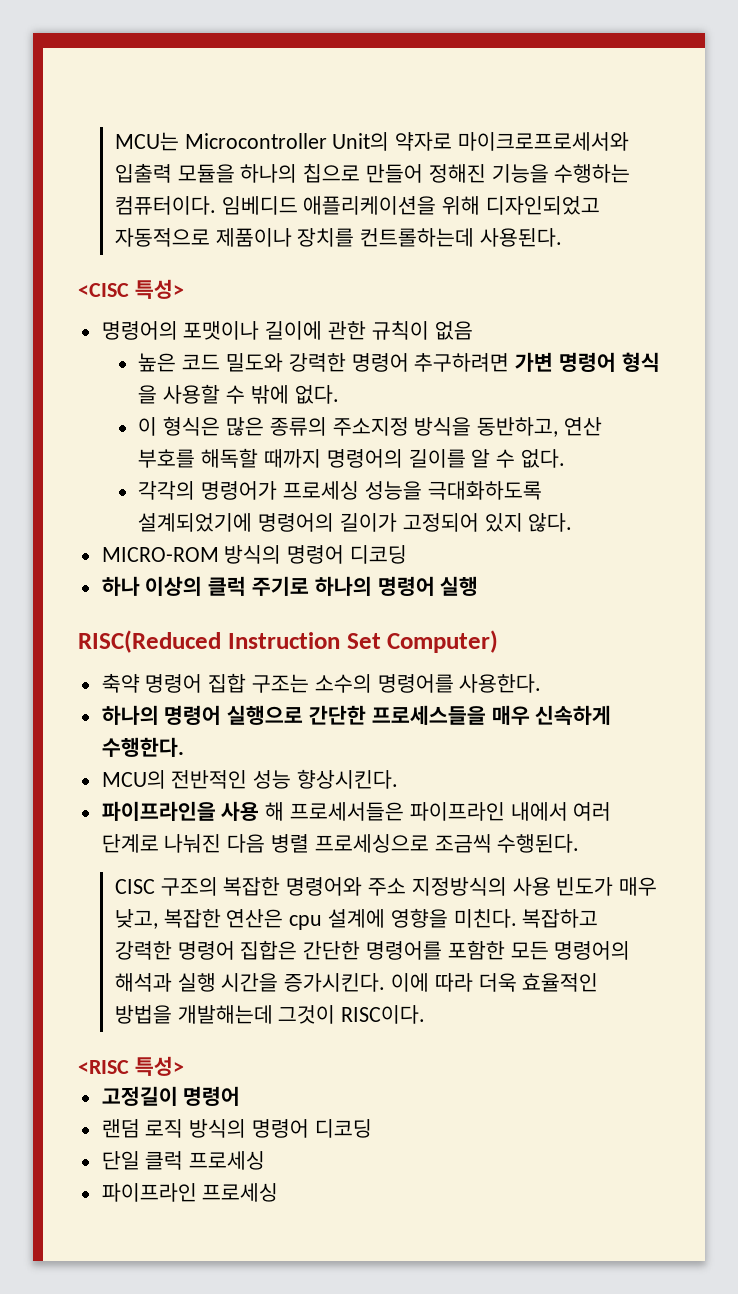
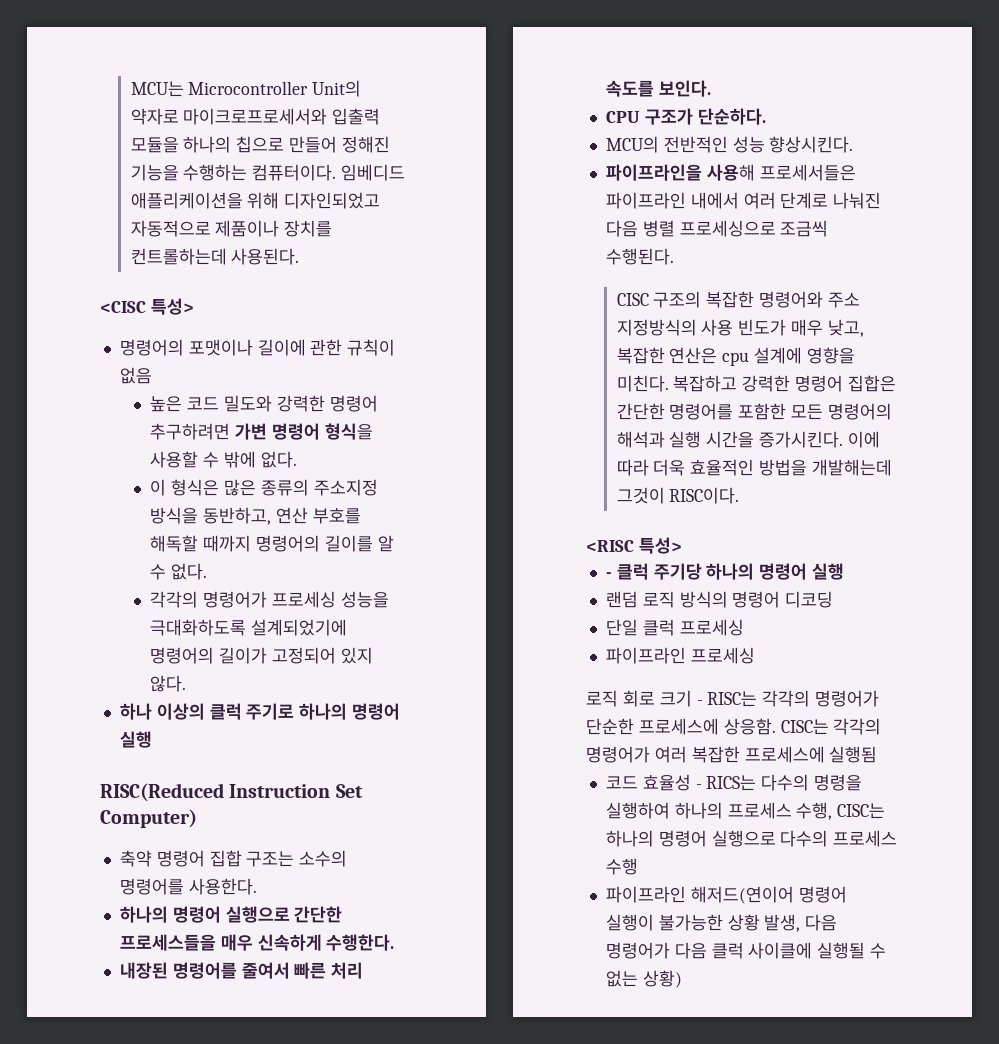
[621,352,660,372] [138,385,158,404] 형식 을 -> [324,423,373,440] 형식을
[101,545,408,564] // MICRO-ROM 방식의 명령어 디코딩 -> (187, 683) none
(184, 747) none -> [119,962,364,979] [605,80,711,97] [605,108,766,125] // 내장된 명령어를 줄여서 빠른 처리 속도를 보인다. // CPU 구조가 단순하다.
[221,801,285,821] 사용 해 -> [706,164,755,181] 사용해
[101,1086,241,1106] 고정길이 명령어 -> [605,563,845,580] - 클럭 주기당 하나의 명령어 실행
(279, 1192) none -> [586,690,880,707] [586,718,882,735] [586,746,878,763] [605,774,863,791] [605,802,886,820] [605,830,898,847] [605,858,638,875] [605,886,847,904] [605,914,838,932] [605,942,887,959] [605,970,682,988] // 로직 회로 크기 - RISC는 각각의 명령어가 단순한 프로세스에 상응함. CISC는 각각의 명령어가 여러 복잡한 프로세스에 실행됨 // 코드 효율성 - RICS는 다수의 명령을 실행하여 하나의 프로세스 수행, CISC는 하나의 명령어 실행으로 다수의 프로세스 수행 // 파이프라인 해저드(연이어 명령어 실행이 불가능한 상황 발생, 다음 명령어가 다음 클럭 사이클에 실행될 수 없는 상황)

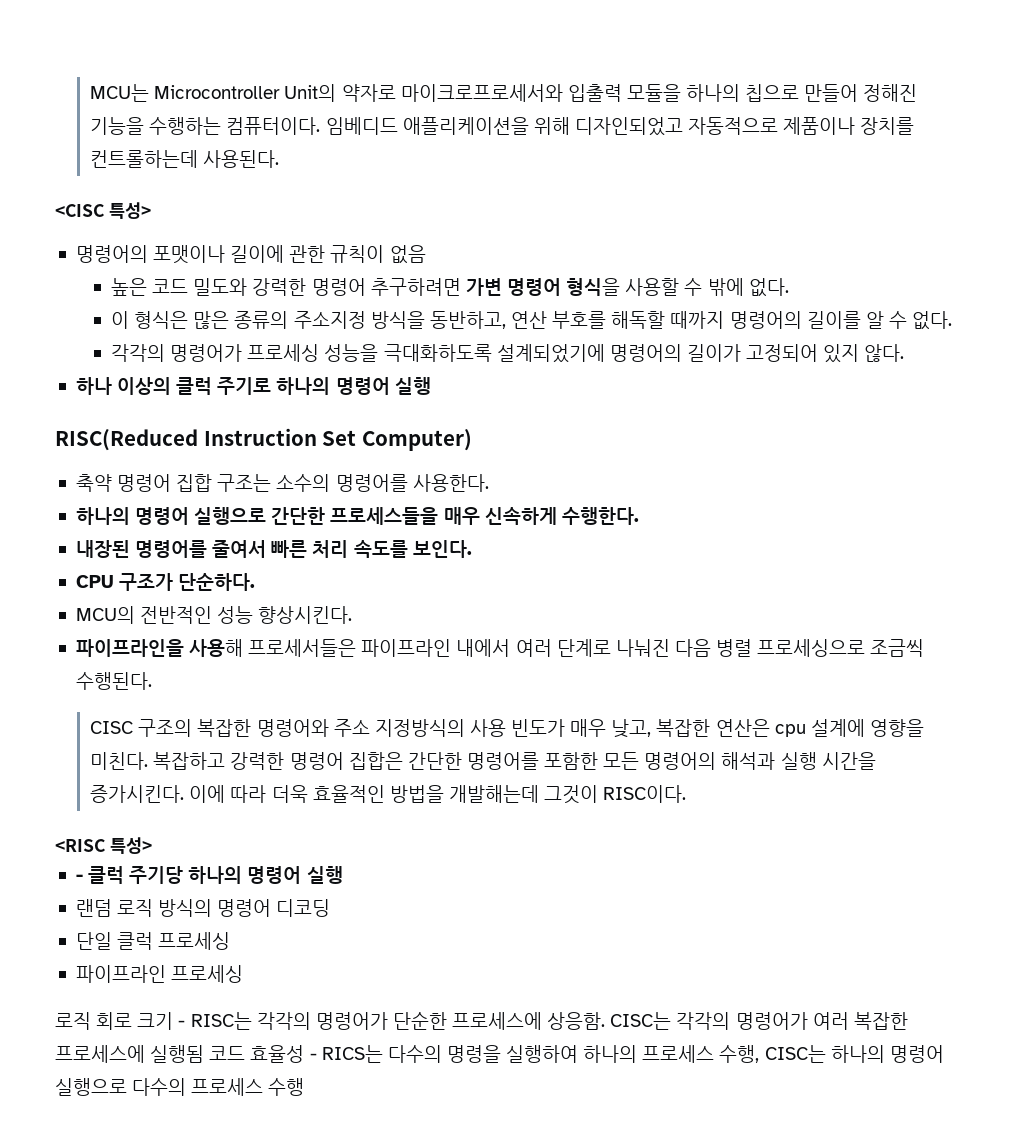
(878, 754) // -> (205, 1054) none
[605,886,847,904] [605,914,838,932] [605,942,887,959] [605,970,682,988] // 파이프라인 해저드(연이어 명령어 실행이 불가능한 상황 발생, 다음 명령어가 다음 클럭 사이클에 실행될 수 없는 상황) -> (305, 1087) none

